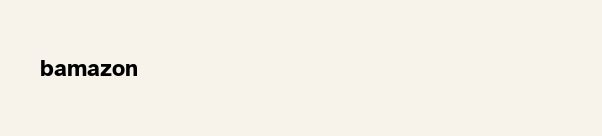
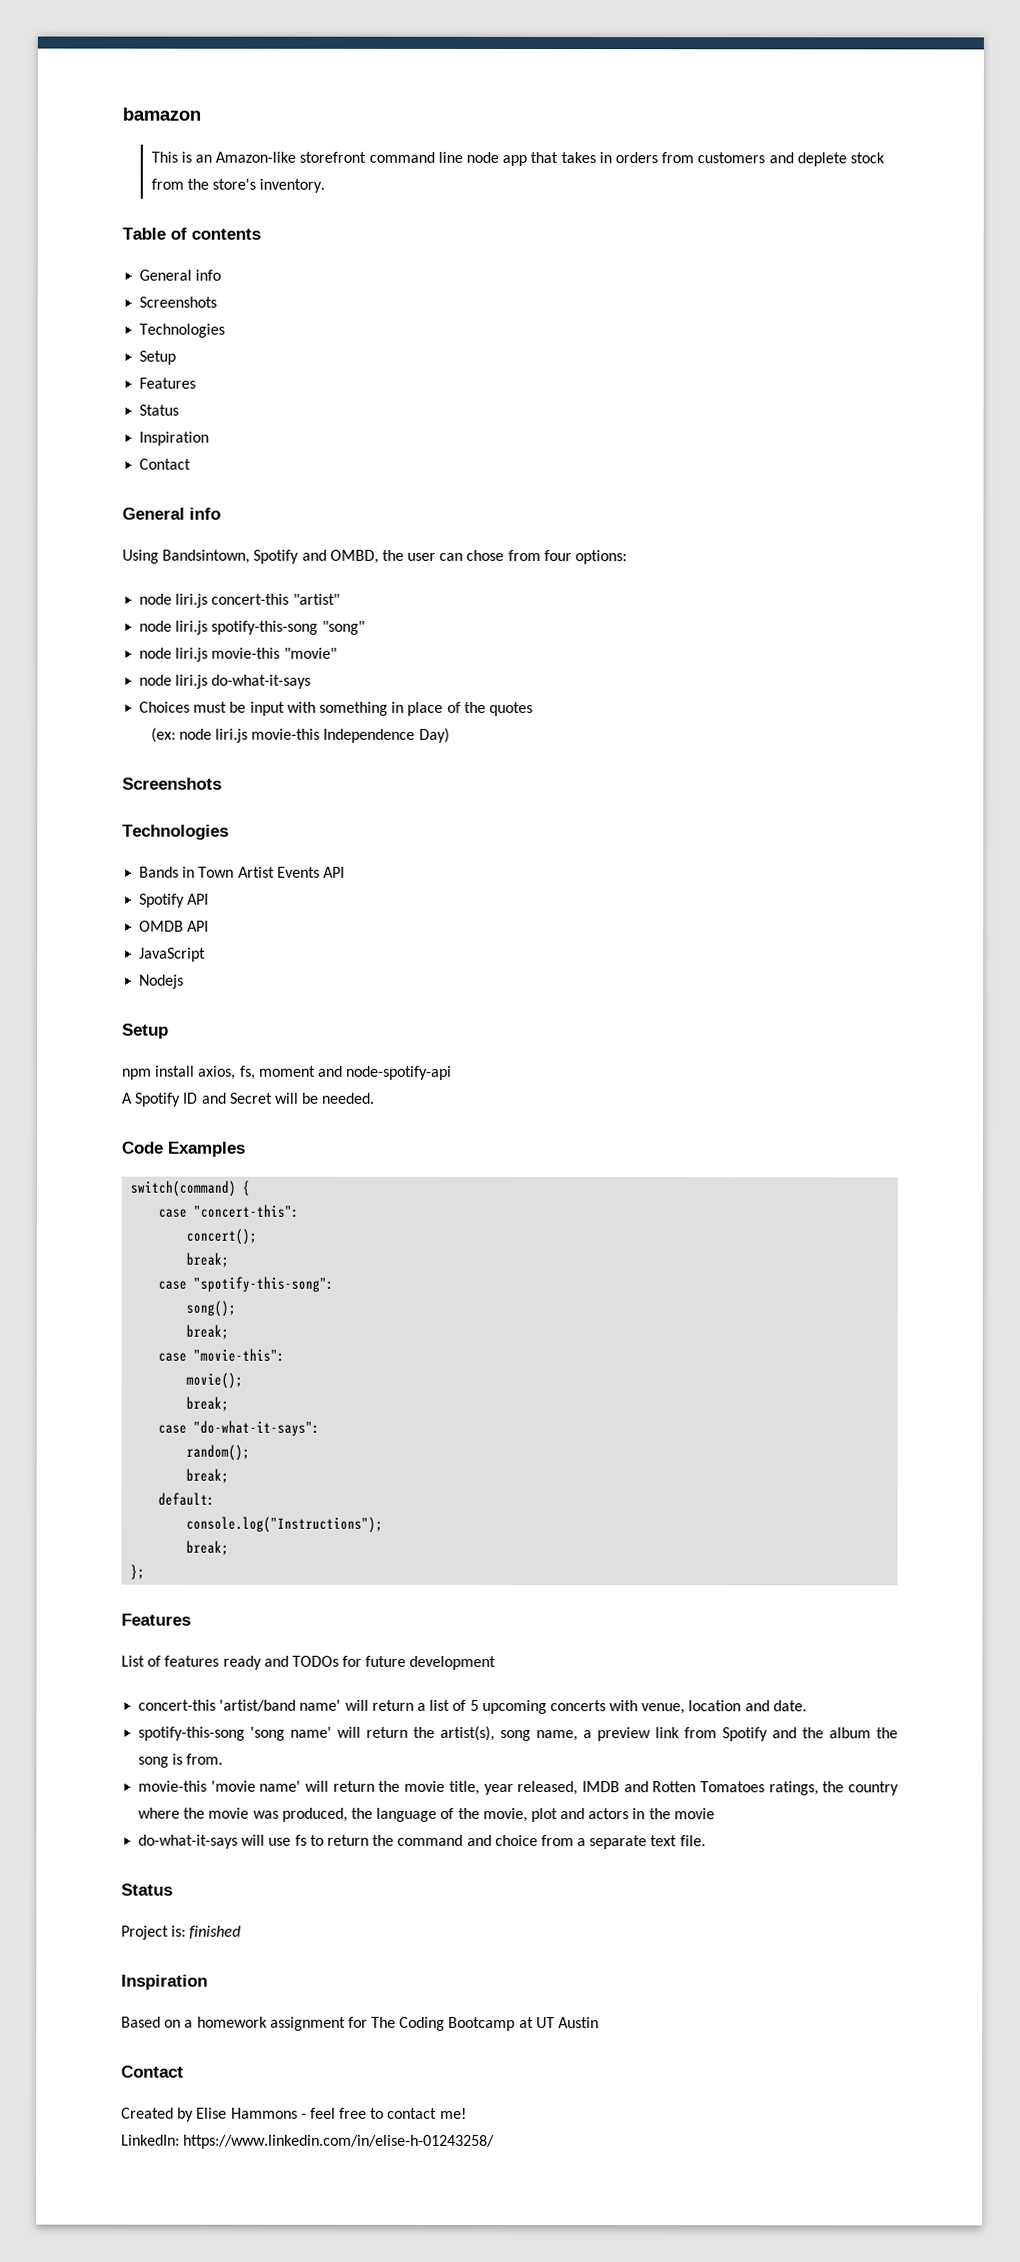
(138, 68) none -> [150,151,885,167] [150,178,326,193] [122,227,261,240] [139,269,222,281] [139,296,218,308] [139,323,226,338] [139,350,177,365] [139,377,197,389] [139,404,180,416] [139,431,210,446] [139,458,192,470] [122,507,221,520] [122,549,628,565] [139,593,340,608] [139,620,365,635] [139,647,337,662] [139,674,312,689] [139,701,533,717] [150,727,450,743] [122,777,222,790] [122,824,229,840] [139,866,345,878] [139,893,210,908] [139,920,210,932] [139,947,207,962] [139,974,185,989] [122,1023,169,1039] [122,1065,453,1080] [122,1092,376,1107] [121,1141,245,1157] [130,1180,251,1197] [158,1204,300,1218] [186,1228,258,1245] [186,1252,230,1268] [158,1276,335,1292] [186,1300,237,1317] [186,1324,230,1340] [158,1348,286,1362] [186,1372,244,1389] [186,1396,230,1412] [158,1420,321,1436] [186,1444,251,1461] [186,1468,230,1484] [158,1492,216,1506] [186,1516,384,1533] [186,1540,230,1556] [130,1564,146,1580] [121,1613,191,1626] [121,1655,497,1670] [138,1699,807,1715] [138,1725,898,1742] [138,1753,224,1768] [138,1780,900,1796] [138,1807,715,1823] [138,1834,706,1850] [121,1883,173,1896] [121,1925,242,1940] [121,1974,208,1990] [121,2016,600,2032] [121,2065,184,2078] [121,2107,467,2122] [121,2134,496,2149] // This is an Amazon-like storefront command line node app that takes in orders from customers and deplete stock from the store's inventory. // Table of contents // General info // Screenshots // Technologies // Setup // Features // Status // Inspiration // Contact // General info // Using Bandsintown, Spotify and OMBD, the user can chose from four options: // node liri.js concert-this "artist" // node liri.js spotify-this-song "song" // node liri.js movie-this "movie" // node liri.js do-what-it-says // Choices must be input with something in place of the quotes // (ex: node liri.js movie-this Independence Day) // Screenshots // Technologies // Bands in Town Artist Events API // Spotify API // OMDB API // JavaScript // Nodejs // Setup // npm install axios, fs, moment and node-spotify-api // A Spotify ID and Secret will be needed. // Code Examples // switch(command) { // case "concert-this": // concert(); // break; // case "spotify-this-song": // song(); // break; // case "movie-this": // movie(); // break; // case "do-what-it-says": // random(); // break; // default: // console.log("Instructions"); // break; // }; // Features // List of features ready and TODOs for future development // concert-this 'artist/band name' will return a list of 5 upcoming concerts with venue, location and date. // spotify-this-song 'song name' will return the artist(s), song name, a preview link from Spotify and the album the song is from. // movie-this 'movie name' will return the movie title, year released, IMDB and Rotten Tomatoes ratings, the country where the movie was produced, the language of the movie, plot and actors in the movie // do-what-it-says will use fs to return the command and choice from a separate text file. // Status // Project is: finished // Inspiration // Based on a homework assignment for The Coding Bootcamp at UT Austin // Contact // Created by Elise Hammons - feel free to contact me! // LinkedIn: https://www.linkedin.com/in/elise-h-01243258/

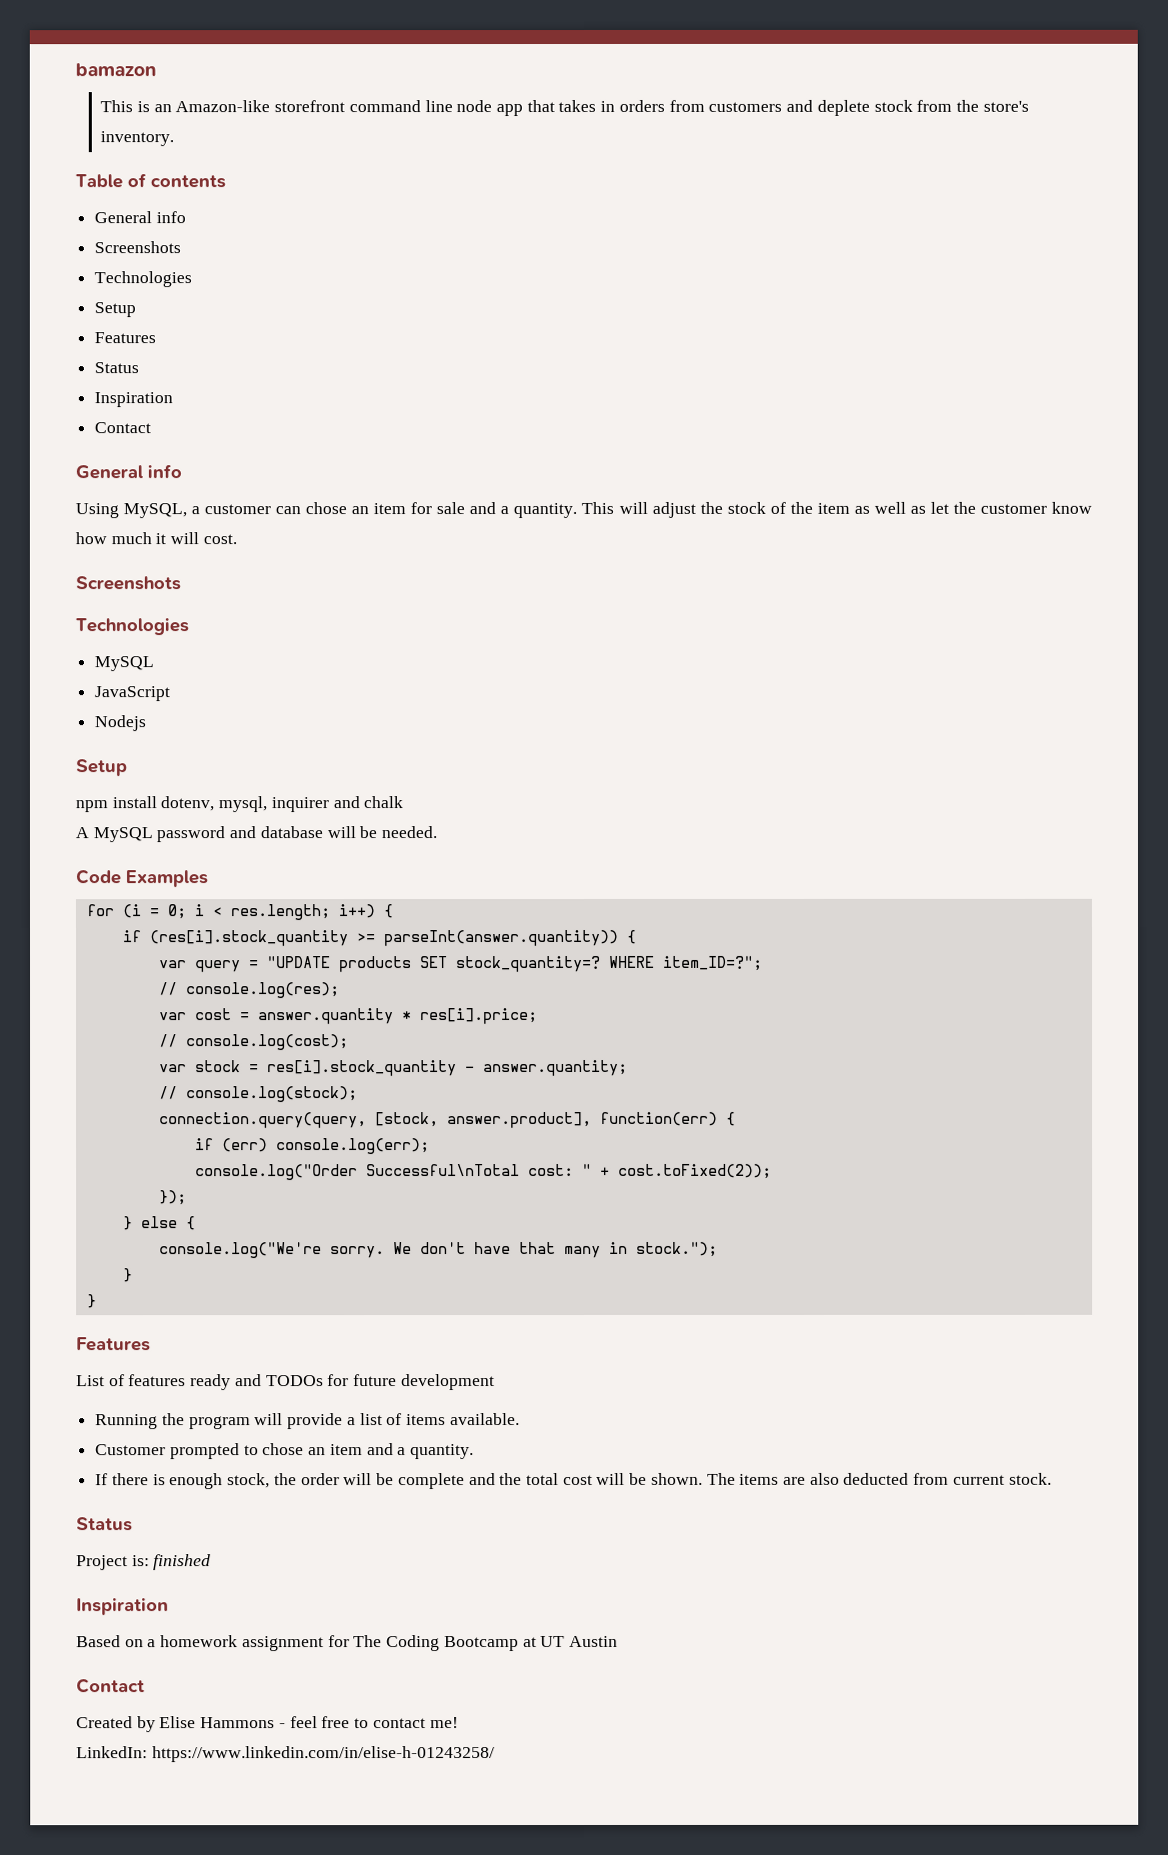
[162,549,628,565] [139,593,340,608] [139,620,365,635] [139,647,337,662] [139,674,312,689] [139,701,533,717] [150,727,450,743] [122,777,222,790] [122,824,229,840] [139,866,345,878] [139,893,210,908] [139,920,210,932] Bandsintown, Spotify and OMBD, the user can chose from four options: // node liri.js concert-this "artist" // node liri.js spotify-this-song "song" // node liri.js movie-this "movie" // node liri.js do-what-it-says // Choices must be input with something in place of the quotes // (ex: node liri.js movie-this Independence Day) // Screenshots // Technologies // Bands in Town Artist Events API // Spotify API // OMDB API -> [123,501,1093,519] [75,532,237,545] [75,576,181,591] [75,618,189,636] [94,656,155,672] MySQL, a customer can chose an item for sale and a quantity. This will adjust the stock of the item as well as let the customer know how much it will cost. // Screenshots // Technologies // MySQL
[198,1065,453,1080] [122,1092,273,1107] axios, fs, moment and node-spotify-api // A Spotify ID and Secret -> [160,796,404,813] [75,826,323,843] dotenv, mysql, inquirer and chalk // A MySQL password and database
[130,1180,251,1197] [158,1204,300,1218] [186,1228,258,1245] [186,1252,230,1268] [158,1276,335,1292] [186,1300,237,1317] [186,1324,230,1340] [158,1348,286,1362] [186,1372,244,1389] [186,1396,230,1412] [158,1420,321,1436] [186,1444,251,1461] [186,1468,230,1484] [158,1492,216,1506] [186,1516,384,1533] [186,1540,230,1556] [130,1564,146,1580] switch(command) { // case "concert-this": // concert(); // break; // case "spotify-this-song": // song(); // break; // case "movie-this": // movie(); // break; // case "do-what-it-says": // random(); // break; // default: // console.log("Instructions"); // break; // }; -> [85,904,393,921] [122,929,637,947] [158,955,763,973] [158,982,340,999] [158,1008,538,1025] [158,1034,349,1051] [158,1059,628,1077] [158,1086,358,1103] [158,1111,736,1129] [194,1138,430,1155] [194,1163,772,1181] [158,1190,187,1206] [122,1216,196,1231] [158,1241,718,1259] [122,1268,133,1283] [86,1294,97,1309] for (i = 0; i < res.length; i++) { // if (res[i].stock_quantity >= parseInt(answer.quantity)) { // var query = "UPDATE products SET stock_quantity=? WHERE item_ID=?"; // // console.log(res); // var cost = answer.quantity * res[i].price; // // console.log(cost); // var stock = res[i].stock_quantity - answer.quantity; // // console.log(stock); // connection.query(query, [stock, answer.product], function(err) { // if (err) console.log(err); // console.log("Order Successful\nTotal cost: " + cost.toFixed(2)); // }); // } else { // console.log("We're sorry. We don't have that many in stock."); // } // }
[138,1699,807,1715] [138,1725,898,1742] [138,1753,224,1768] [138,1780,900,1796] [138,1807,715,1823] [138,1834,706,1850] concert-this 'artist/band name' will return a list of 5 upcoming concerts with venue, location and date. // spotify-this-song 'song name' will return the artist(s), song name, a preview link from Spotify and the album the song is from. // movie-this 'movie name' will return the movie title, year released, IMDB and Rotten Tomatoes ratings, the country where the movie was produced, the language of the movie, plot and actors in the movie // do-what-it-says will use fs to return the command and choice from a separate text file. -> [95,1413,520,1430] [95,1443,475,1460] [95,1472,1052,1490] Running the program will provide a list of items available. // Customer prompted to chose an item and a quantity. // If there is enough stock, the order will be complete and the total cost will be shown. The items are also deducted from current stock.

